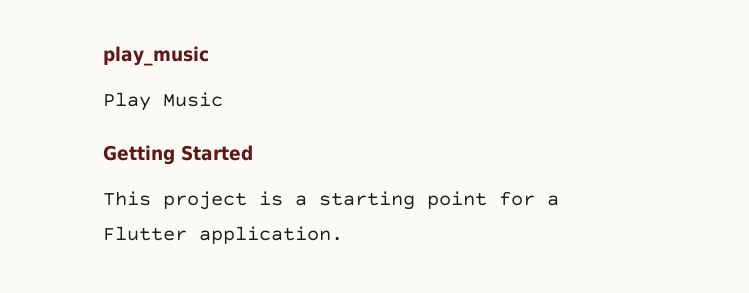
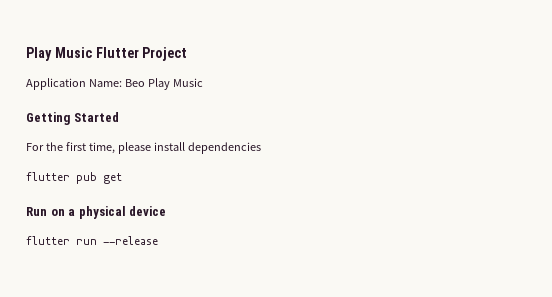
[103,46,209,66] [103,92,223,111] [103,145,253,165] [103,191,559,210] [103,226,343,244] play_music // Play Music // Getting Started // This project is a starting point for a Flutter application. -> [26,47,188,61] [26,78,203,90] [26,112,119,125] [26,142,261,154] [26,172,122,184] [26,206,167,219] [26,236,158,245] Play Music Flutter Project // Application Name: Beo Play Music // Getting Started // For the first time, please install dependencies // flutter pub get // Run on a physical device // flutter run --release

